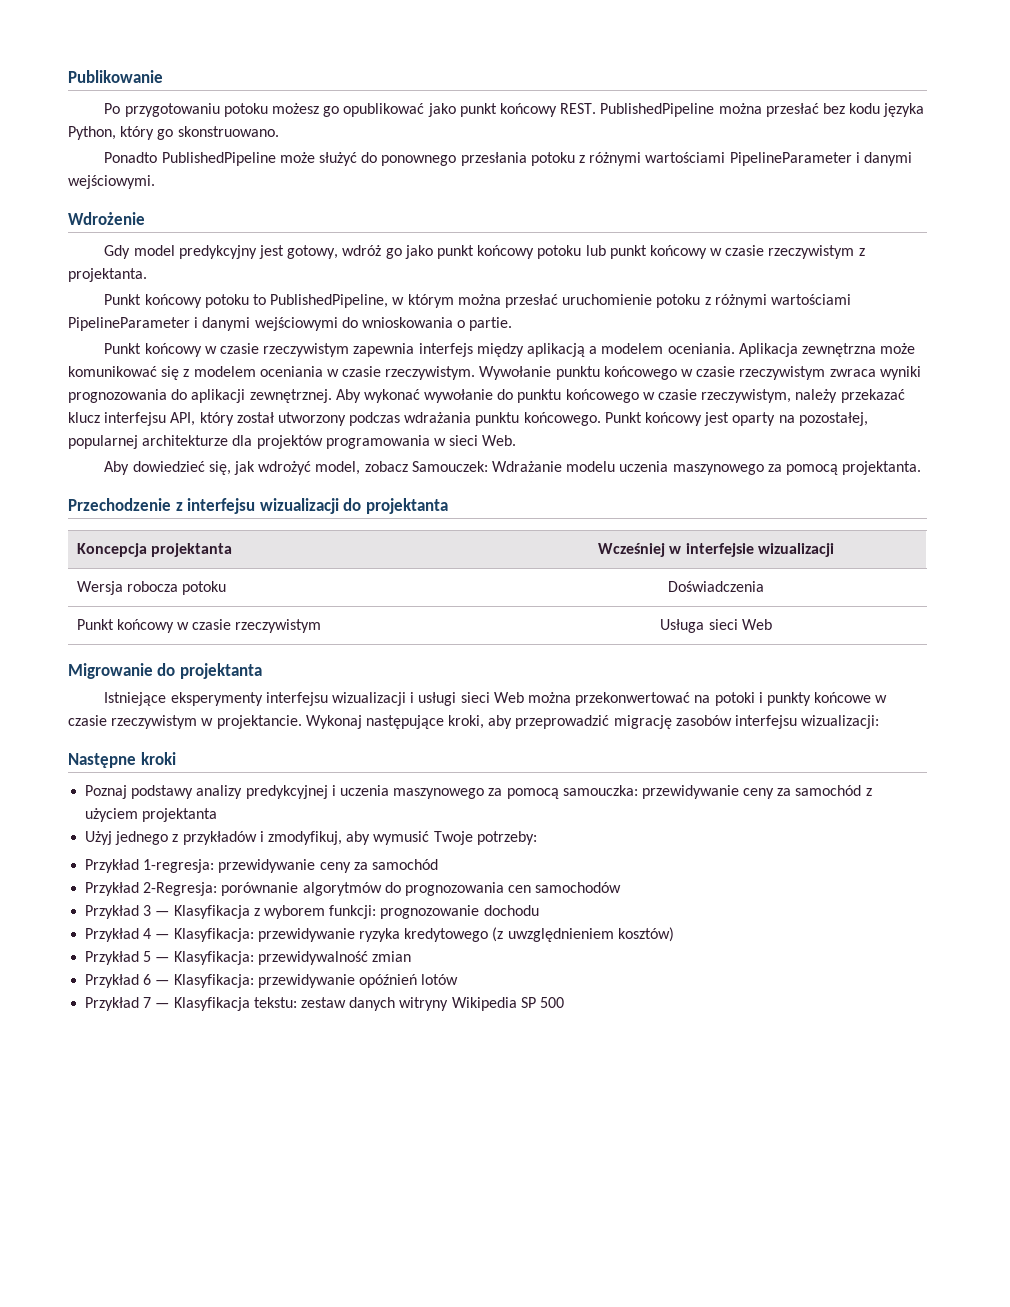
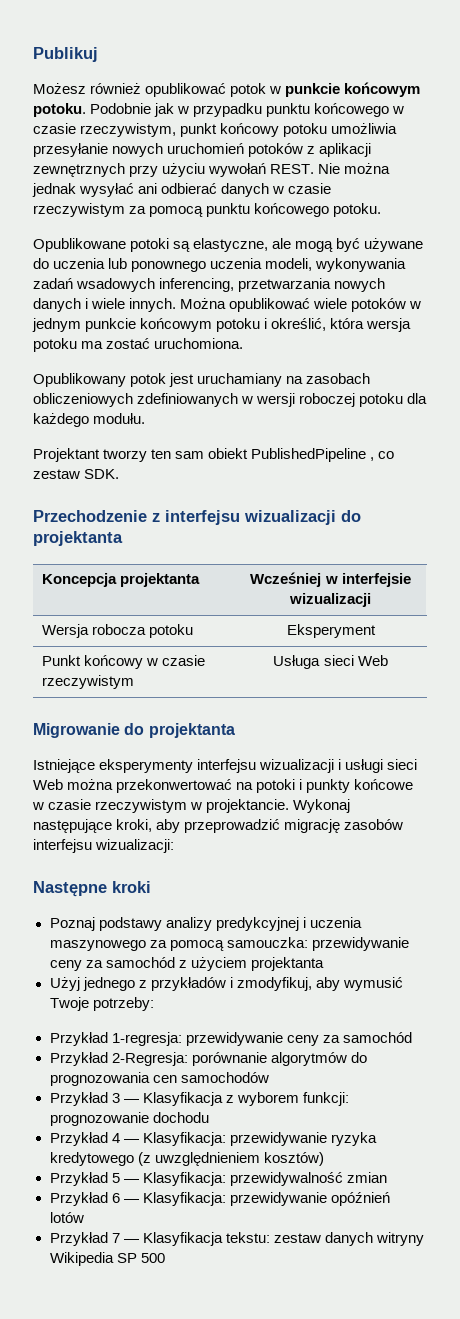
[68,70,163,83] [104,103,925,117] [68,126,279,140] [104,152,912,166] [68,175,155,189] [68,212,145,225] [104,245,865,259] [68,268,147,282] [104,294,851,308] [68,317,513,331] [104,343,916,357] [68,366,921,380] [68,389,514,403] Publikowanie // Po przygotowaniu potoku możesz go opublikować jako punkt końcowy REST. PublishedPipeline można przesłać bez kodu języka Python, który go skonstruowano. // Ponadto PublishedPipeline może służyć do ponownego przesłania potoku z różnymi wartościami PipelineParameter i danymi wejściowymi. // Wdrożenie // Gdy model predykcyjny jest gotowy, wdróż go jako punkt końcowy potoku lub punkt końcowy w czasie rzeczywistym z projektanta. // Punkt końcowy potoku to PublishedPipeline, w którym można przesłać uruchomienie potoku z różnymi wartościami PipelineParameter i danymi wejściowymi do wnioskowania o partie. // Punkt końcowy w czasie rzeczywistym zapewnia interfejs między aplikacją a modelem oceniania. Aplikacja zewnętrzna może komunikować się z modelem oceniania w czasie rzeczywistym. Wywołanie punktu końcowego w czasie rzeczywistym zwraca wyniki prognozowania do aplikacji zewnętrznej. Aby wykonać wywołanie do -> [33,47,98,62] [33,82,421,97] [33,103,263,117] Publikuj // Możesz również opublikować potok w punkcie końcowym potoku. Podobnie jak w przypadku
[795,389,905,403] [68,412,868,426] [68,435,517,449] [104,461,922,475] należy przekazać klucz interfejsu API, który został utworzony podczas wdrażania punktu końcowego. Punkt końcowy jest oparty na pozostałej, popularnej architekturze dla projektów programowania w sieci Web. // Aby dowiedzieć się, jak wdrożyć model, zobacz Samouczek: Wdrażanie modelu uczenia maszynowego za pomocą projektanta. -> [180,123,398,137] [33,143,372,157] [33,163,391,177] [32,183,332,197] [33,203,382,217] [33,238,424,252] [33,258,407,272] [33,278,386,292] [33,298,422,312] [32,318,412,332] [33,338,244,352] [33,373,371,387] [33,393,428,407] [33,413,146,427] [33,448,395,462] [33,469,120,479] punkt końcowy potoku umożliwia przesyłanie nowych uruchomień potoków z aplikacji zewnętrznych przy użyciu wywołań REST. Nie można jednak wysyłać ani odbierać danych w czasie rzeczywistym za pomocą punktu końcowego potoku. // Opublikowane potoki są elastyczne, ale mogą być używane do uczenia lub ponownego uczenia modeli, wykonywania zadań wsadowych inferencing, przetwarzania nowych danych i wiele innych. Można opublikować wiele potoków w jednym punkcie końcowym potoku i określić, która wersja potoku ma zostać uruchomiona. // Opublikowany potok jest uruchamiany na zasobach obliczeniowych zdefiniowanych w wersji roboczej potoku dla każdego modułu. // Projektant tworzy ten sam obiekt PublishedPipeline , co zestaw SDK.
[668,581,764,592] Doświadczenia -> [286,624,376,638] Eksperyment

